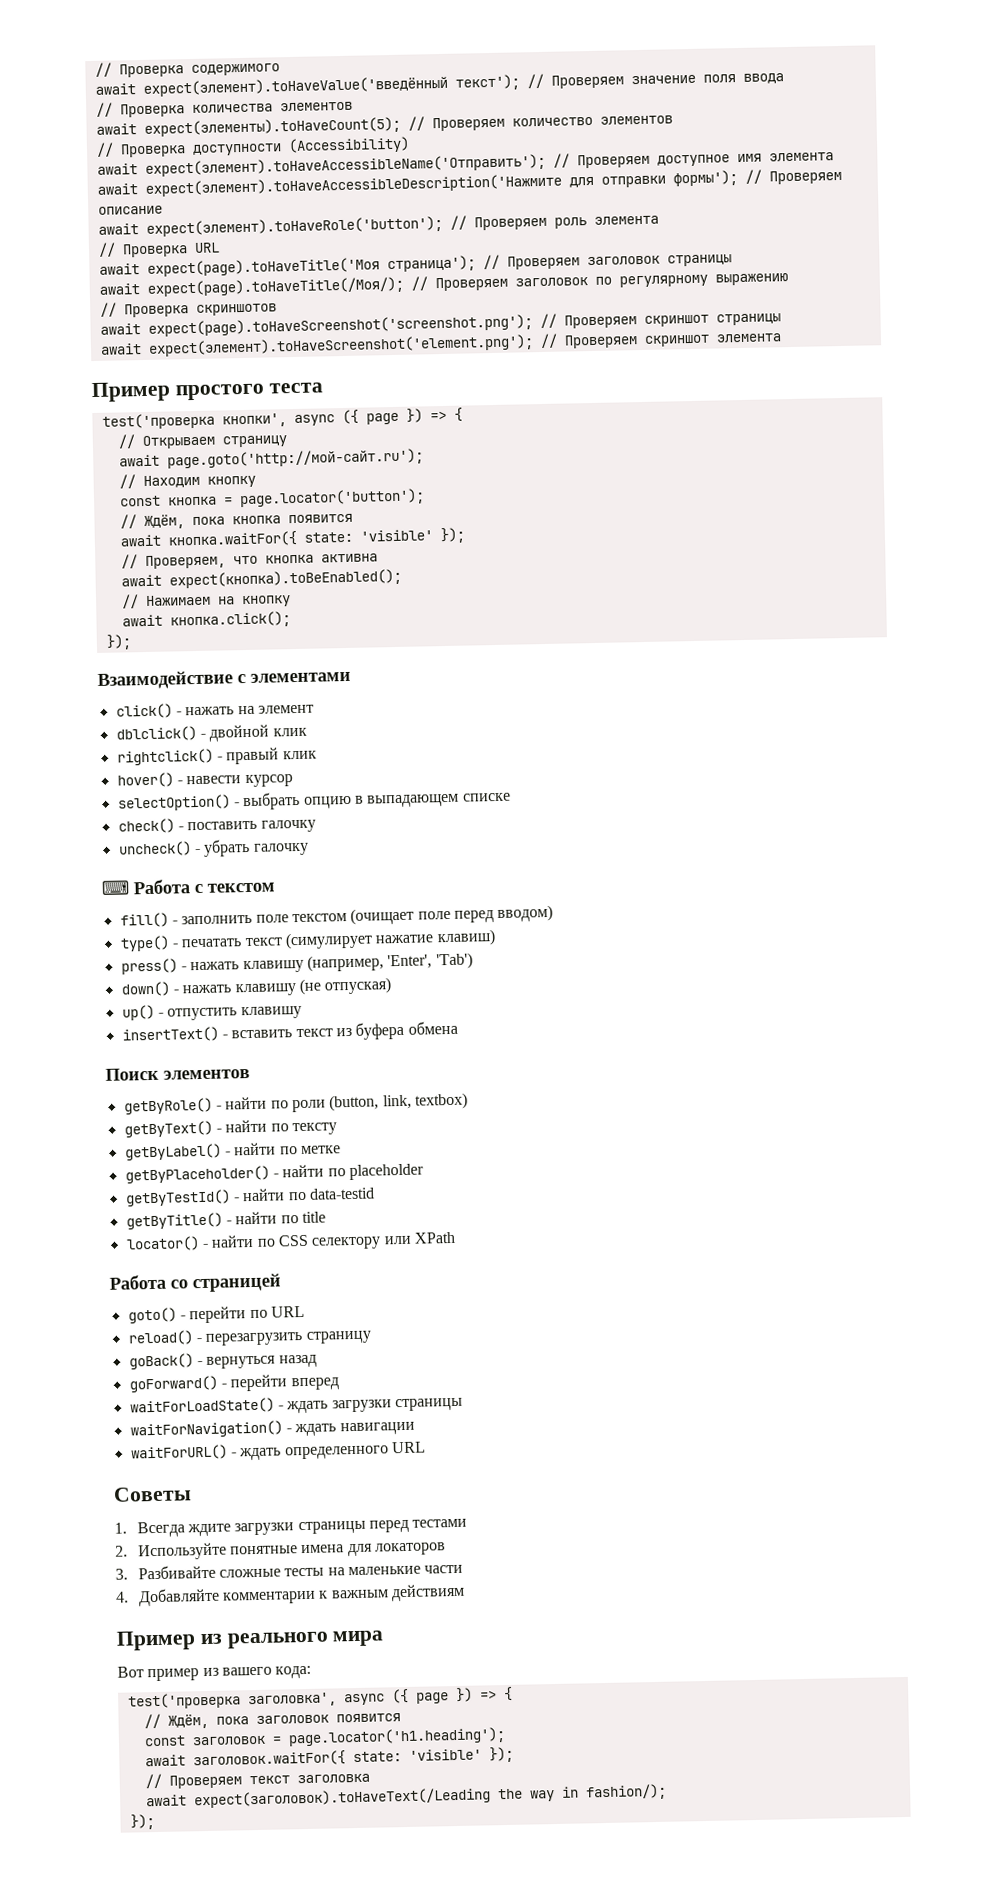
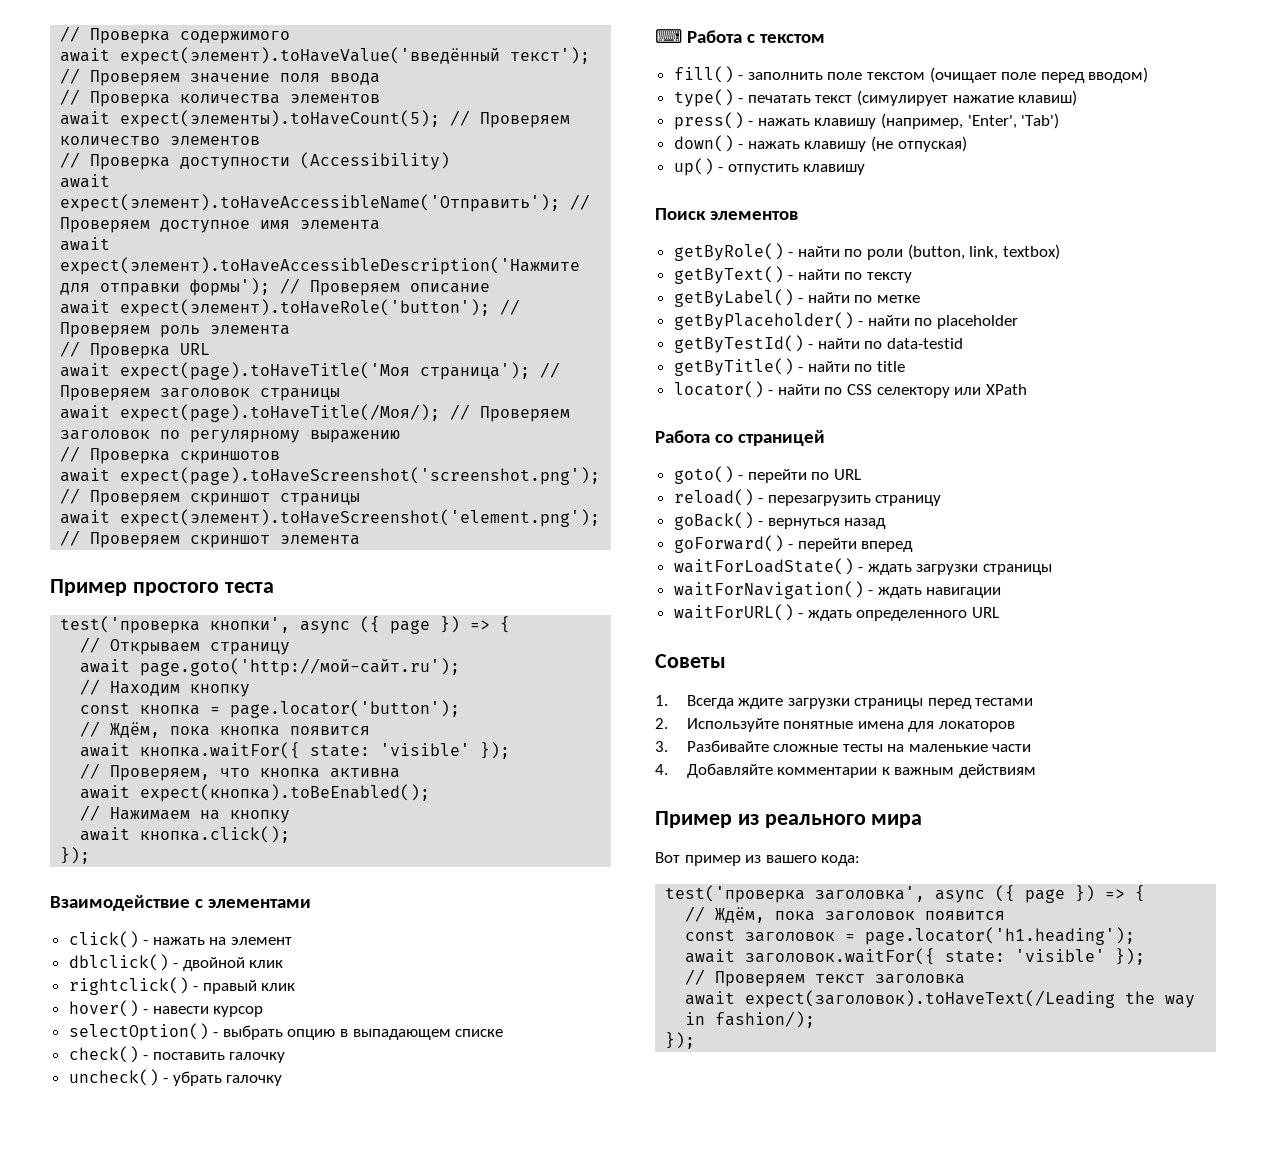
[121,1020,458,1043] // insertText() - вставить текст из буфера обмена -> (866, 169) none

